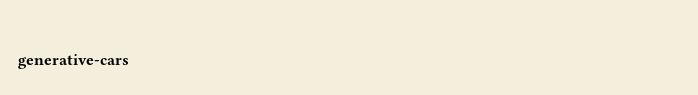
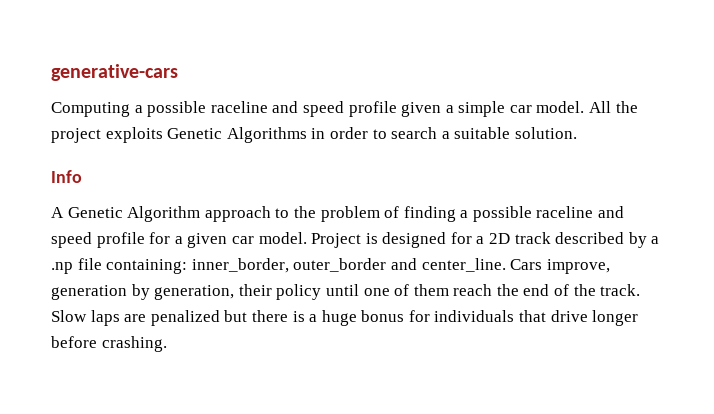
(129, 61) none -> [51,101,638,117] [51,127,577,143] [51,170,82,183] [51,206,625,222] [51,232,660,248] [51,258,610,274] [51,284,641,300] [51,310,639,326] [51,336,167,352] // Computing a possible raceline and speed profile given a simple car model. All the project exploits Genetic Algorithms in order to search a suitable solution. // Info // A Genetic Algorithm approach to the problem of finding a possible raceline and speed profile for a given car model. Project is designed for a 2D track described by a .np file containing: inner_border, outer_border and center_line. Cars improve, generation by generation, their policy until one of them reach the end of the track. Slow laps are penalized but there is a huge bonus for individuals that drive longer before crashing.

